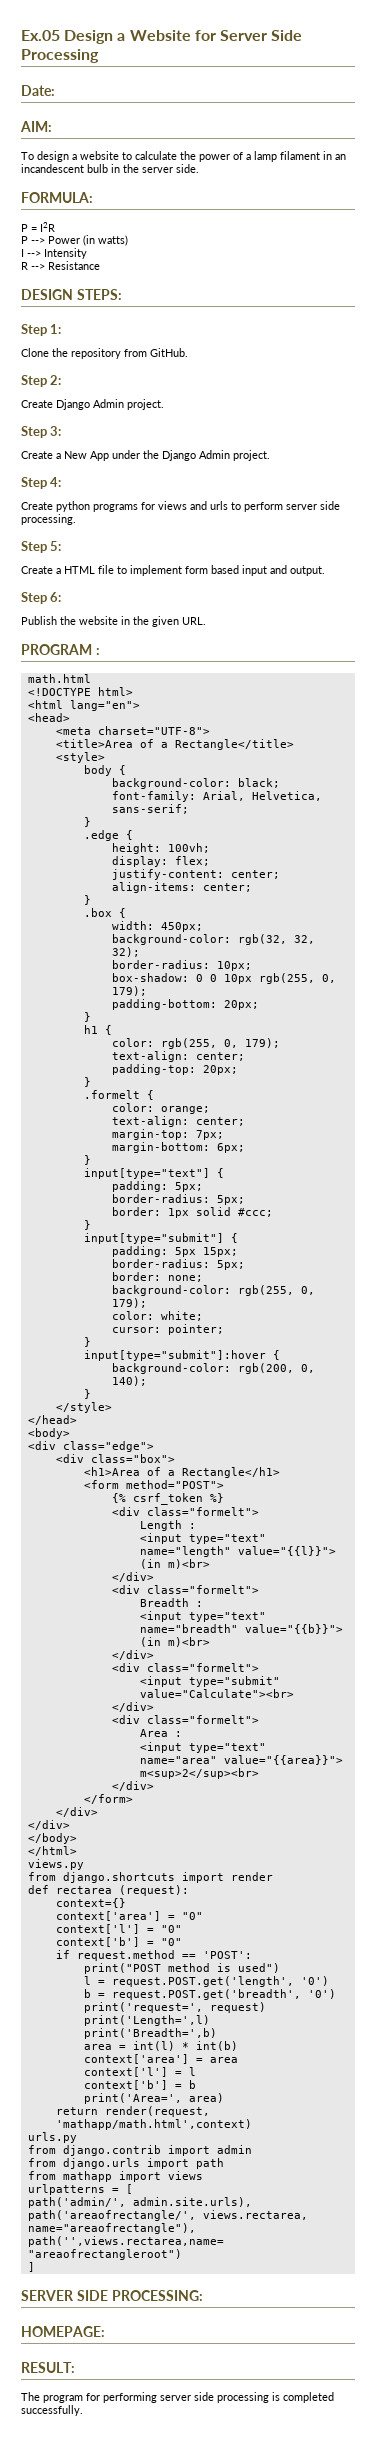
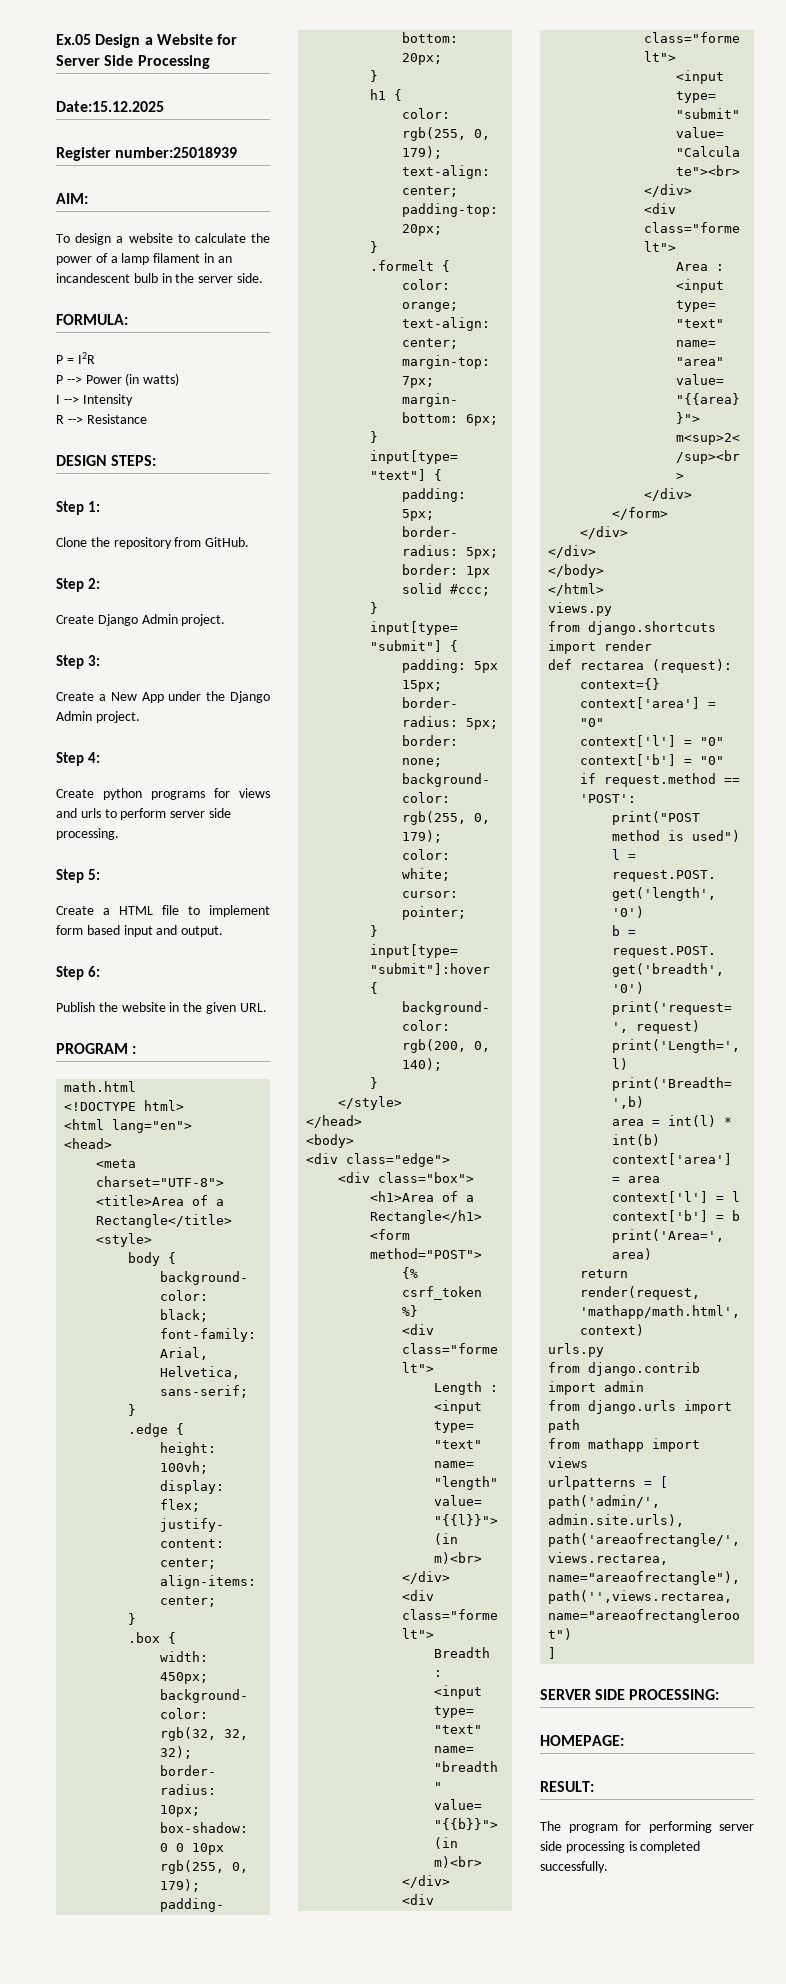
[21,85,55,96] Date: -> [56,101,164,112] [56,147,238,161] Date:15.12.2025 // Register number:25018939

